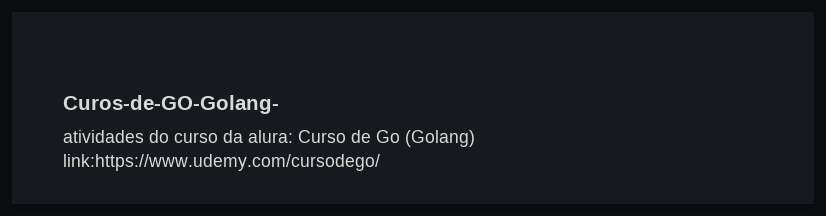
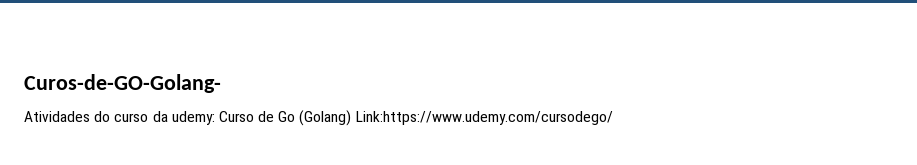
[63,130,144,143] atividades -> [24,111,90,122] Atividades
[248,130,293,143] alura: -> [171,111,215,125] udemy:
[63,154,380,171] link:https://www.udemy.com/cursodego/ -> [355,111,613,125] Link:https://www.udemy.com/cursodego/

